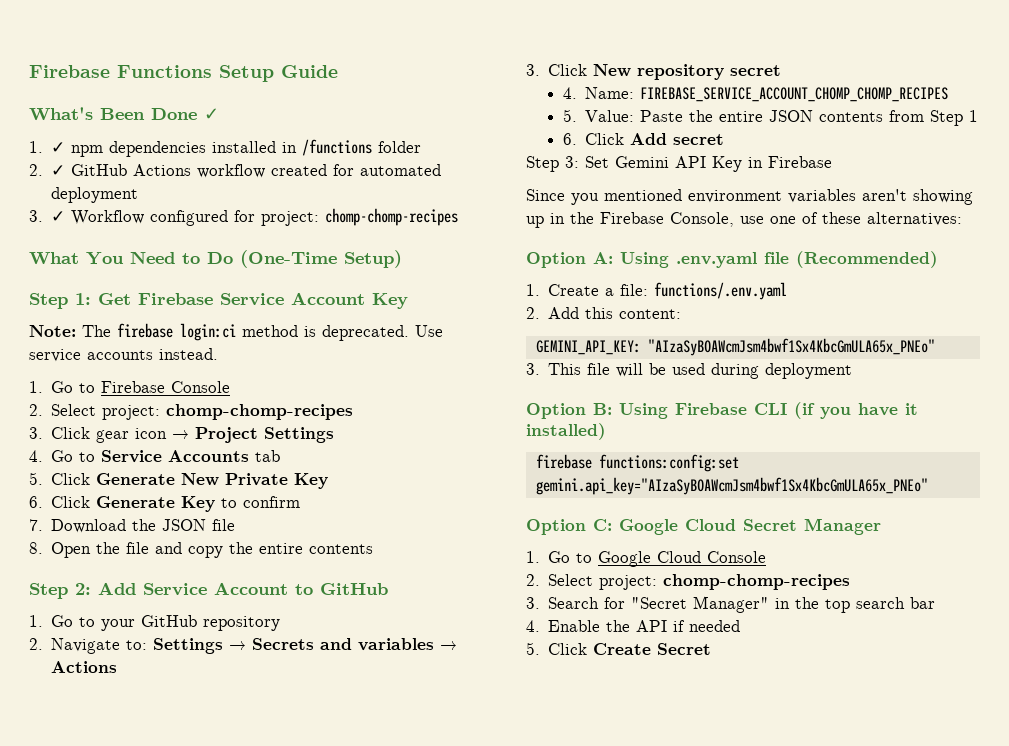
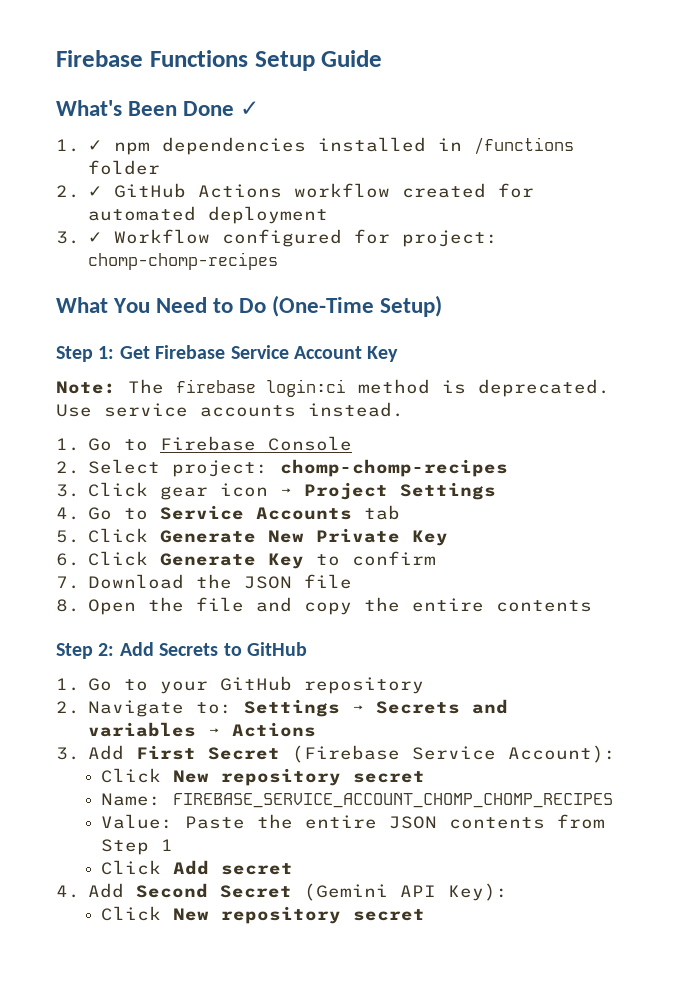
[143,582,288,596] Service Account -> [159,643,219,656] Secrets
(540, 70) none -> [88,745,617,763] Add First Secret (Firebase Service Account): //
[563,87,578,99] 4. -> (426, 777) none
[563,109,578,122] 5. -> (614, 800) none
[563,133,578,145] 6. -> (174, 845) none
[526,156,832,172] [526,189,973,205] [526,212,962,228] [526,251,938,268] [526,282,788,300] [526,307,682,319] [535,338,935,356] [526,363,853,379] [526,402,918,419] [526,423,606,440] [535,454,739,472] [535,477,928,495] [526,518,881,535] [526,551,767,567] [526,574,851,590] [526,596,936,613] [526,620,741,632] [526,642,712,655] Step 3: Set Gemini API Key in Firebase // Since you mentioned environment variables aren't showing up in the Firebase Console, use one of these alternatives: // Option A: Using .env.yaml file (Recommended) // 1. Create a file: functions/.env.yaml // 2. Add this content: // GEMINI_API_KEY: "AIzaSyBOAWcmJsm4bwf1Sx4KbcGmULA65x_PNEo" // 3. This file will be used during deployment // Option B: Using Firebase CLI (if you have it installed) // firebase functions:config:set gemini.api_key="AIzaSyBOAWcmJsm4bwf1Sx4KbcGmULA65x_PNEo" // Option C: Google Cloud Secret Manager // 1. Go to Google Cloud Console // 2. Select project: chomp-chomp-recipes // 3. Search for "Secret Manager" in the top search bar // 4. Enable the API if needed // 5. Click Create Secret -> [56,883,509,901] [101,906,426,924] 4. Add Second Secret (Gemini API Key): // Click New repository secret

